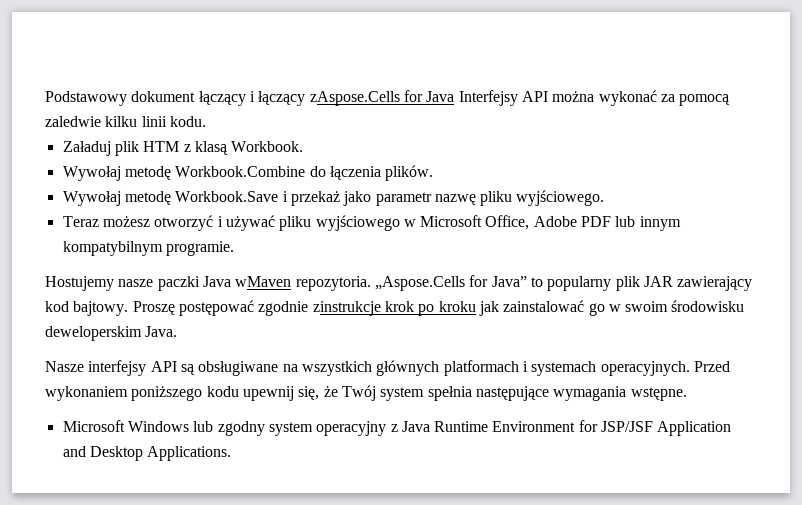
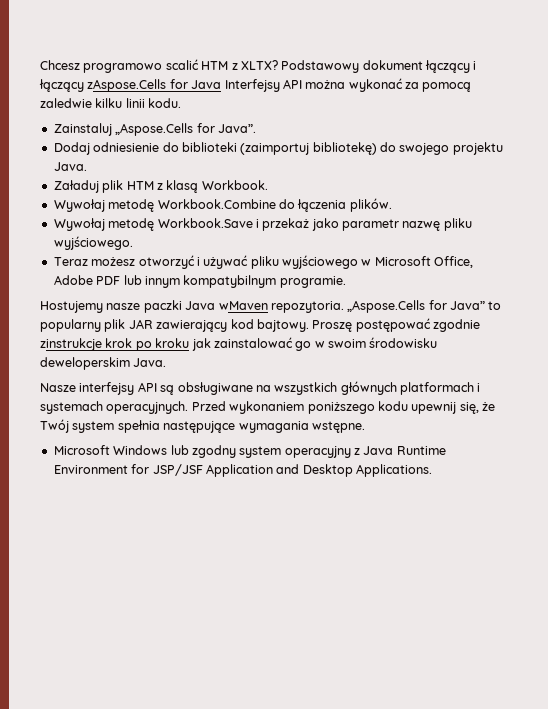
(45, 98) none -> [40,59,278,73] Chcesz programowo scalić HTM z XLTX?
(206, 121) none -> [53,123,256,136] [53,142,503,155] [53,162,87,171] // Zainstaluj „Aspose.Cells for Java”. // Dodaj odniesienie do biblioteki (zaimportuj bibliotekę) do swojego projektu Java.

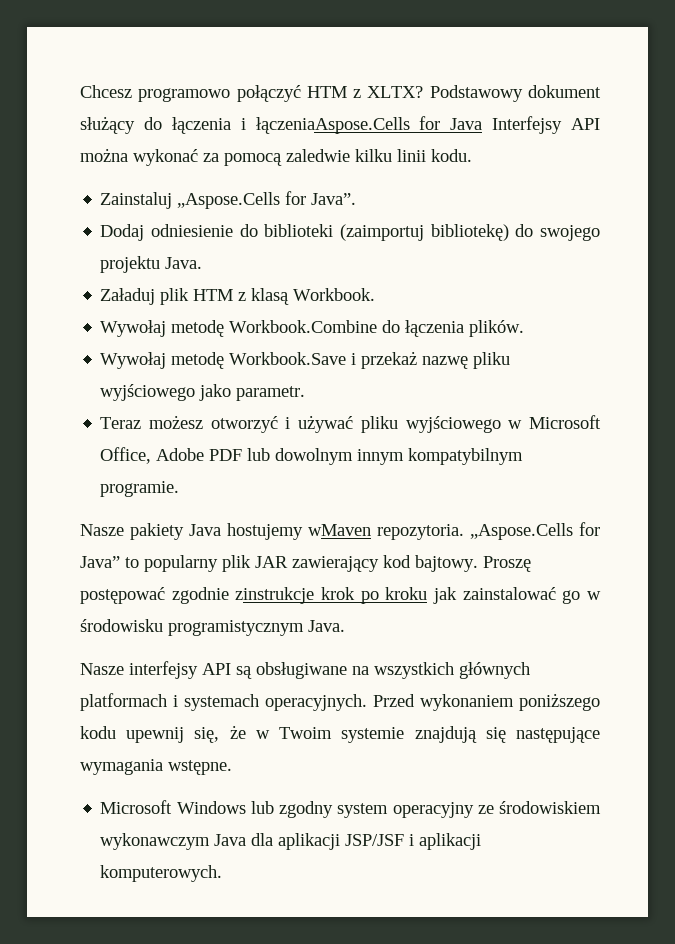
[165,59,199,70] scalić -> [236,85,301,102] połączyć
[425,60,477,73] [39,79,167,92] łączący i łączący zAspose.Cells -> [80,116,410,134] służący do łączenia i łączeniaAspose.Cells
[311,218,472,231] [53,236,133,250] jako parametr nazwę pliku wyjściowego. -> [422,352,511,369] [100,384,306,401] nazwę pliku wyjściowego jako parametr.
(142, 280) none -> [275,448,354,465] dowolnym
[40,300,216,313] Hostujemy nasze paczki Java -> [80,523,303,540] Nasze pakiety Java hostujemy
[328,337,438,348] [40,357,130,370] swoim środowisku deweloperskim -> [80,619,304,636] środowisku programistycznym
[40,419,160,433] Twój system spełnia -> [255,726,506,743] w Twoim systemie znajdują się
[354,446,446,455] [53,464,432,477] z Java Runtime Environment for JSP/JSF Application and Desktop Applications. -> [477,801,601,814] [100,833,482,850] [100,865,223,882] ze środowiskiem wykonawczym Java dla aplikacji JSP/JSF i aplikacji komputerowych.

